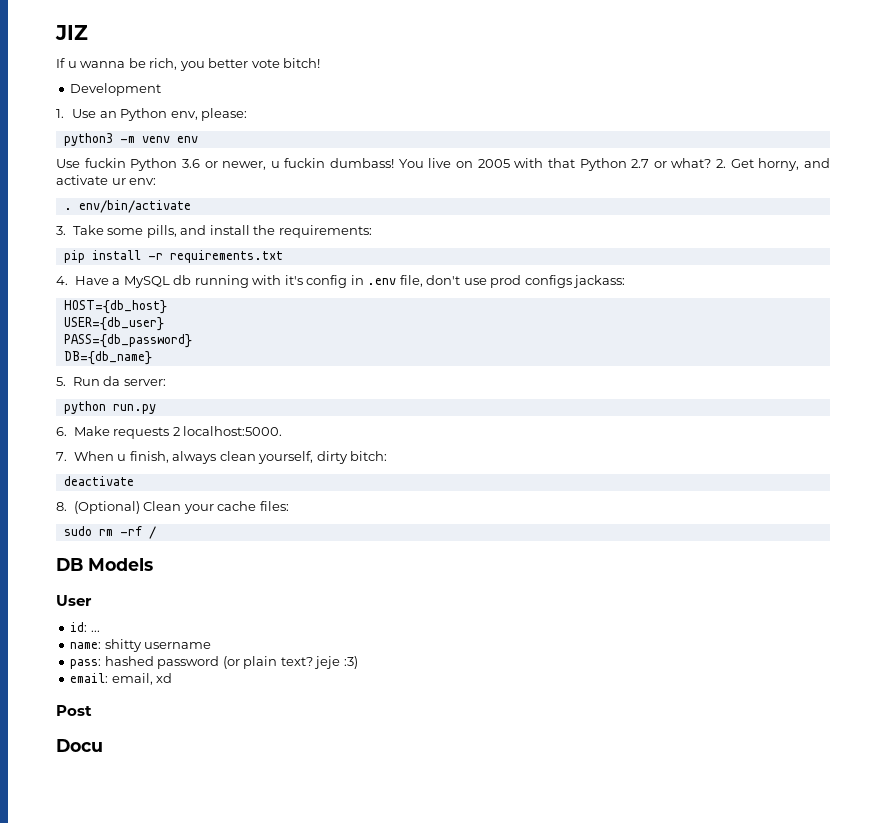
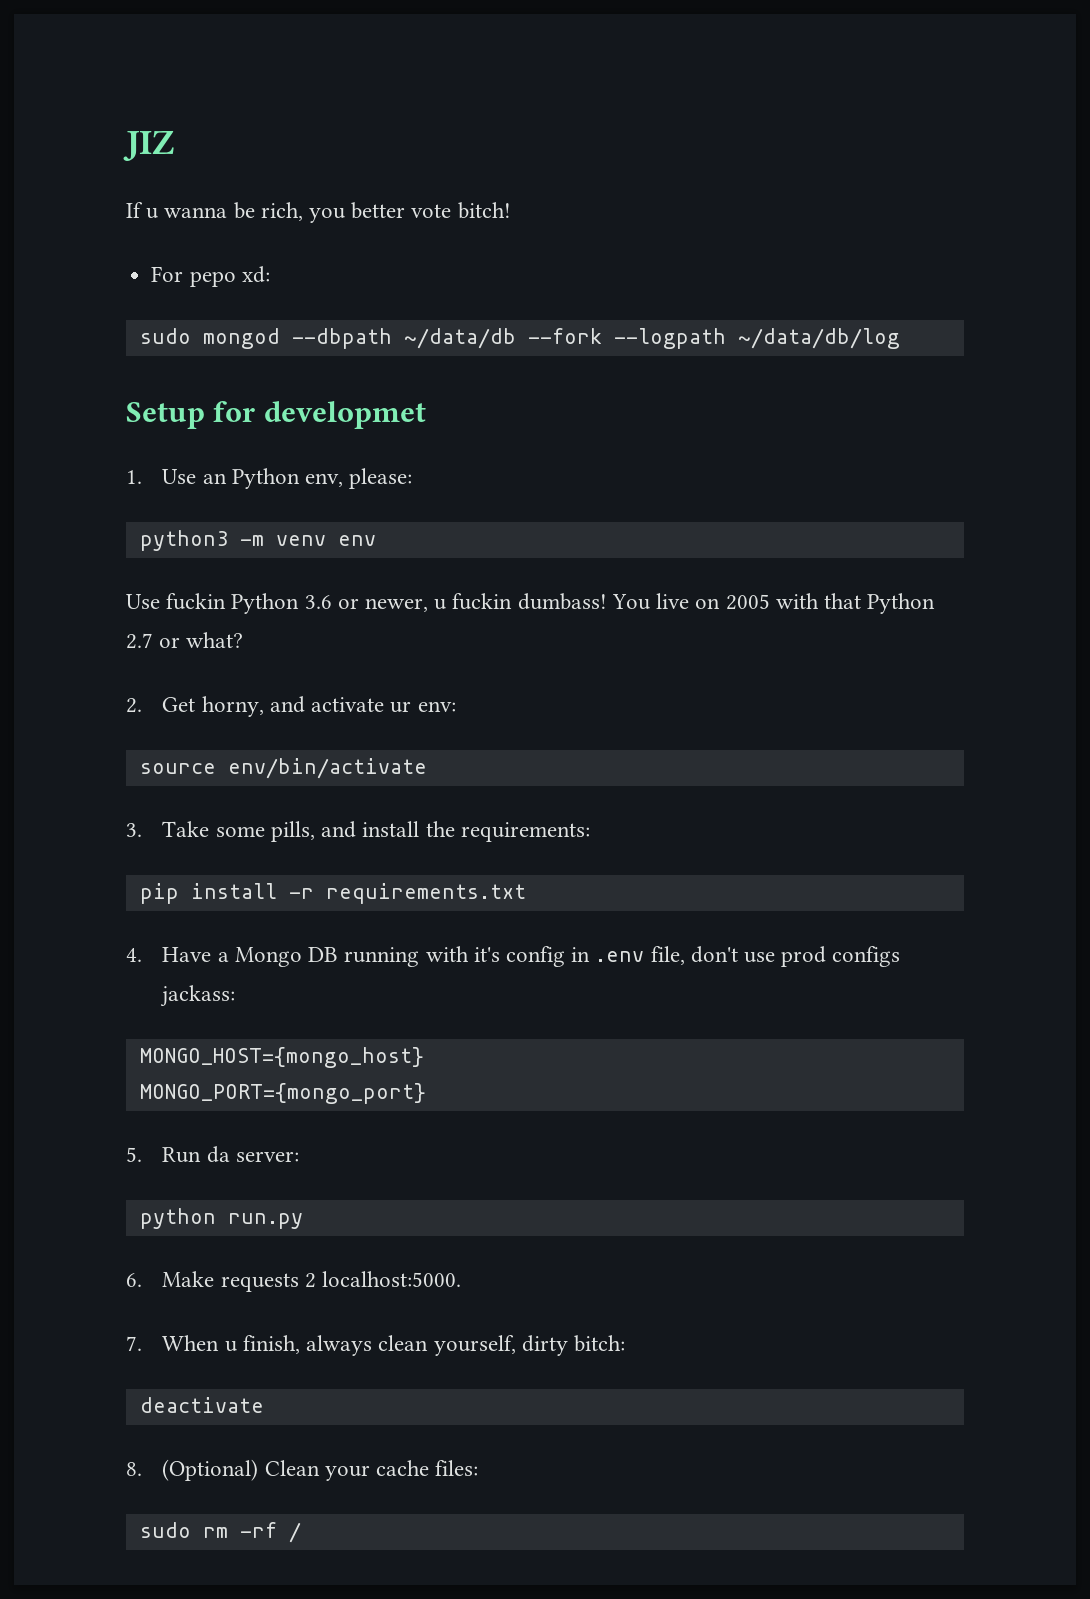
[70,83,162,96] Development -> [151,266,270,287] [139,328,900,349] [126,401,426,429] For pepo xd: // sudo mongod --dbpath ~/data/db --fork --logpath ~/data/db/log // Setup for developmet
(712, 163) none -> (244, 640) //
[63,208,72,210] . -> [139,763,216,774] source
[123,275,192,288] MySQL db -> [234,947,339,967] Mongo DB
[63,300,167,314] [63,317,164,331] [63,334,192,348] [63,351,152,365] HOST={db_host} // USER={db_user} // PASS={db_password} // DB={db_name} -> [139,1047,424,1068] [139,1083,426,1104] MONGO_HOST={mongo_host} // MONGO_PORT={mongo_port}
[56,558,153,571] [56,595,92,606] [70,622,100,632] [70,639,212,652] [70,656,358,669] [70,673,173,685] [56,705,92,716] [56,739,103,752] // DB Models // User // id: ... // name: shitty username // pass: hashed password (or plain text? jeje :3) // email: email, xd // Post // Docu -> (301, 1532) none

